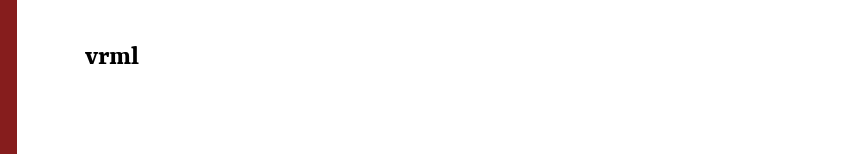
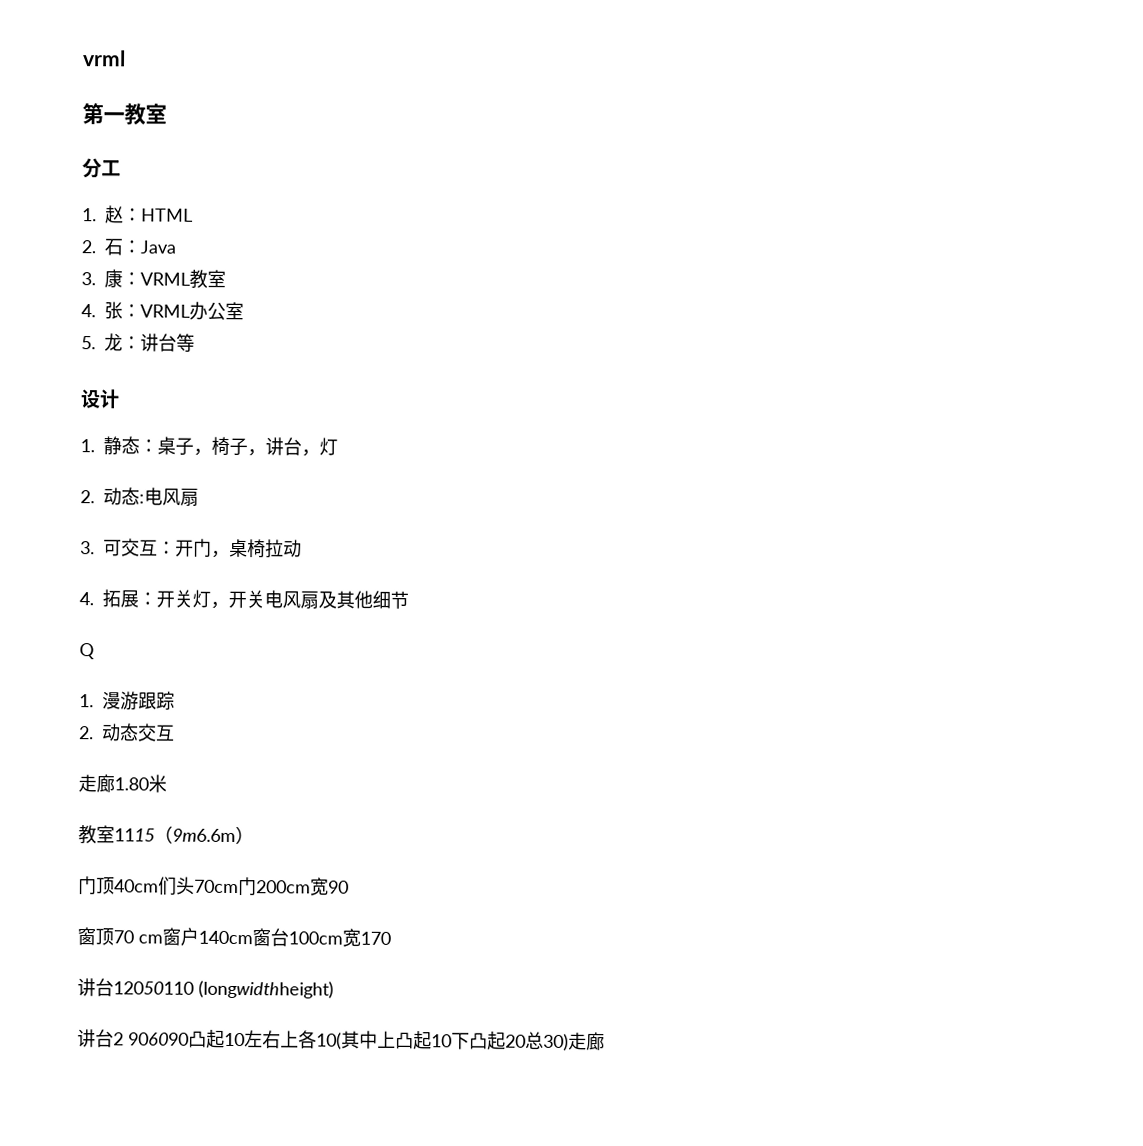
(139, 55) none -> [82,103,167,126] [82,158,121,179] [82,205,193,224] [81,238,176,256] [81,269,226,289] [81,301,244,321] [81,333,195,352] [80,389,120,409] [80,436,338,457] [80,487,199,506] [80,538,302,559] [79,589,409,610] [79,643,95,660] [79,691,175,711] [79,723,175,742] [78,774,167,793] [78,825,254,845] [78,876,349,896] [77,927,391,947] [77,978,334,999] [77,1029,605,1051] // 第一教室 // 分工 // 1.赵：HTML // 2.石：Java // 3.康：VRML教室 // 4.张：VRML办公室 // 5.龙：讲台等 // 设计 // 1.静态：桌子，椅子，讲台，灯 // 2.动态:电风扇 // 3.可交互：开门，桌椅拉动 // 4.拓展：开关灯，开关电风扇及其他细节 // Q // 1.漫游跟踪 // 2.动态交互 // 走廊1.80米 // 教室1115（9m6.6m） // 门顶40cm们头70cm门200cm宽90 // 窗顶70 cm窗户140cm窗台100cm宽170 // 讲台12050110 (longwidthheight) // 讲台2 906090凸起10左右上各10(其中上凸起10下凸起20总30)走廊

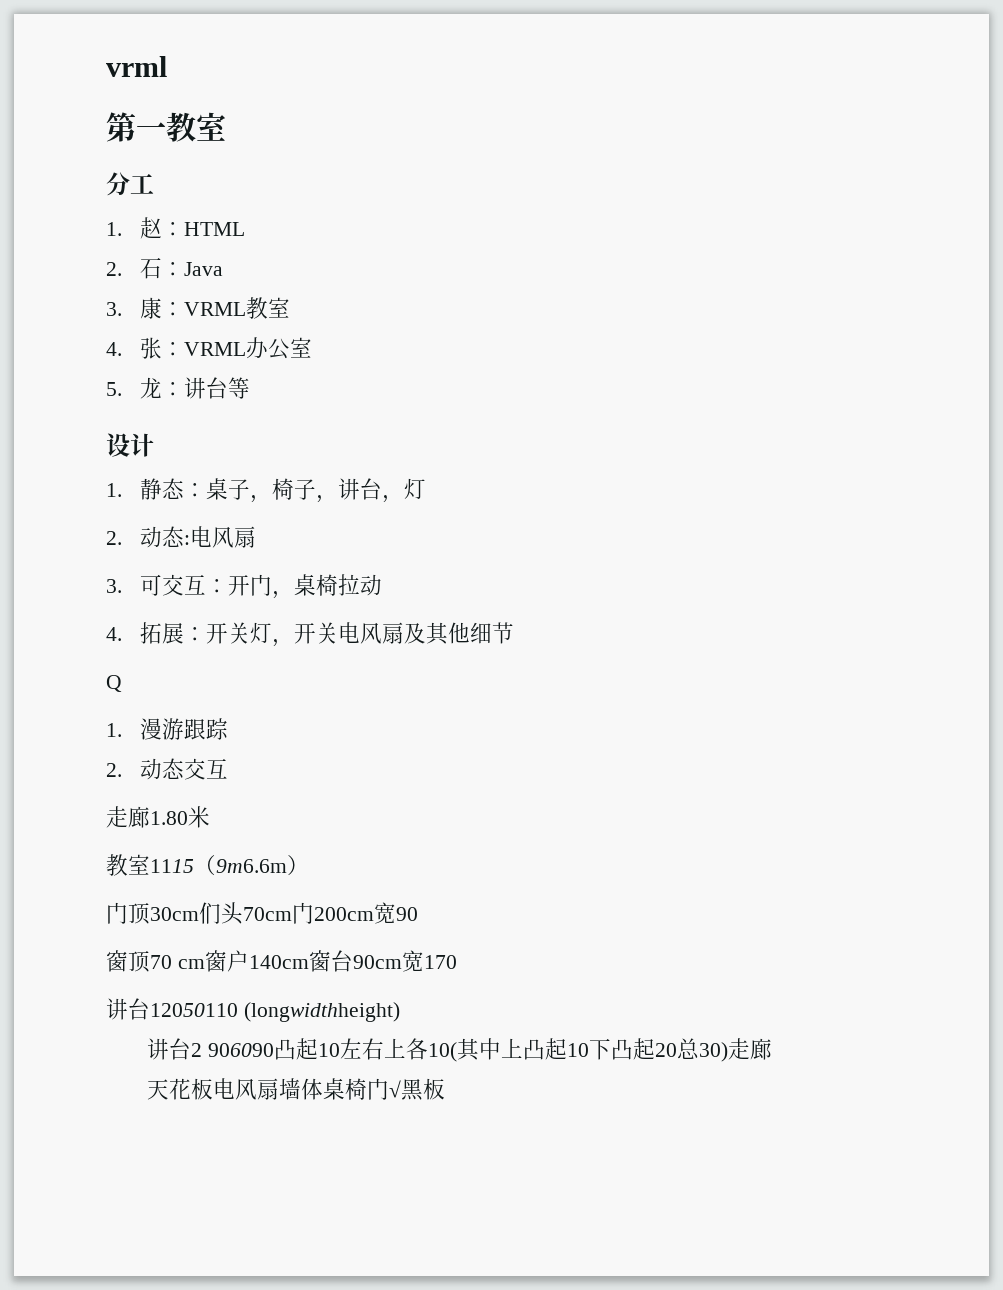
[114,879,159,893] 40cm -> [150,907,199,921] 30cm
[288,931,343,945] 100cm -> [352,955,402,969] 90cm
(605, 1041) none -> [147,1078,446,1101] // 天花板电风扇墙体桌椅门√黑板

